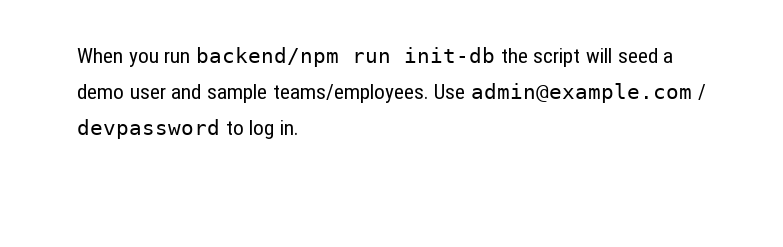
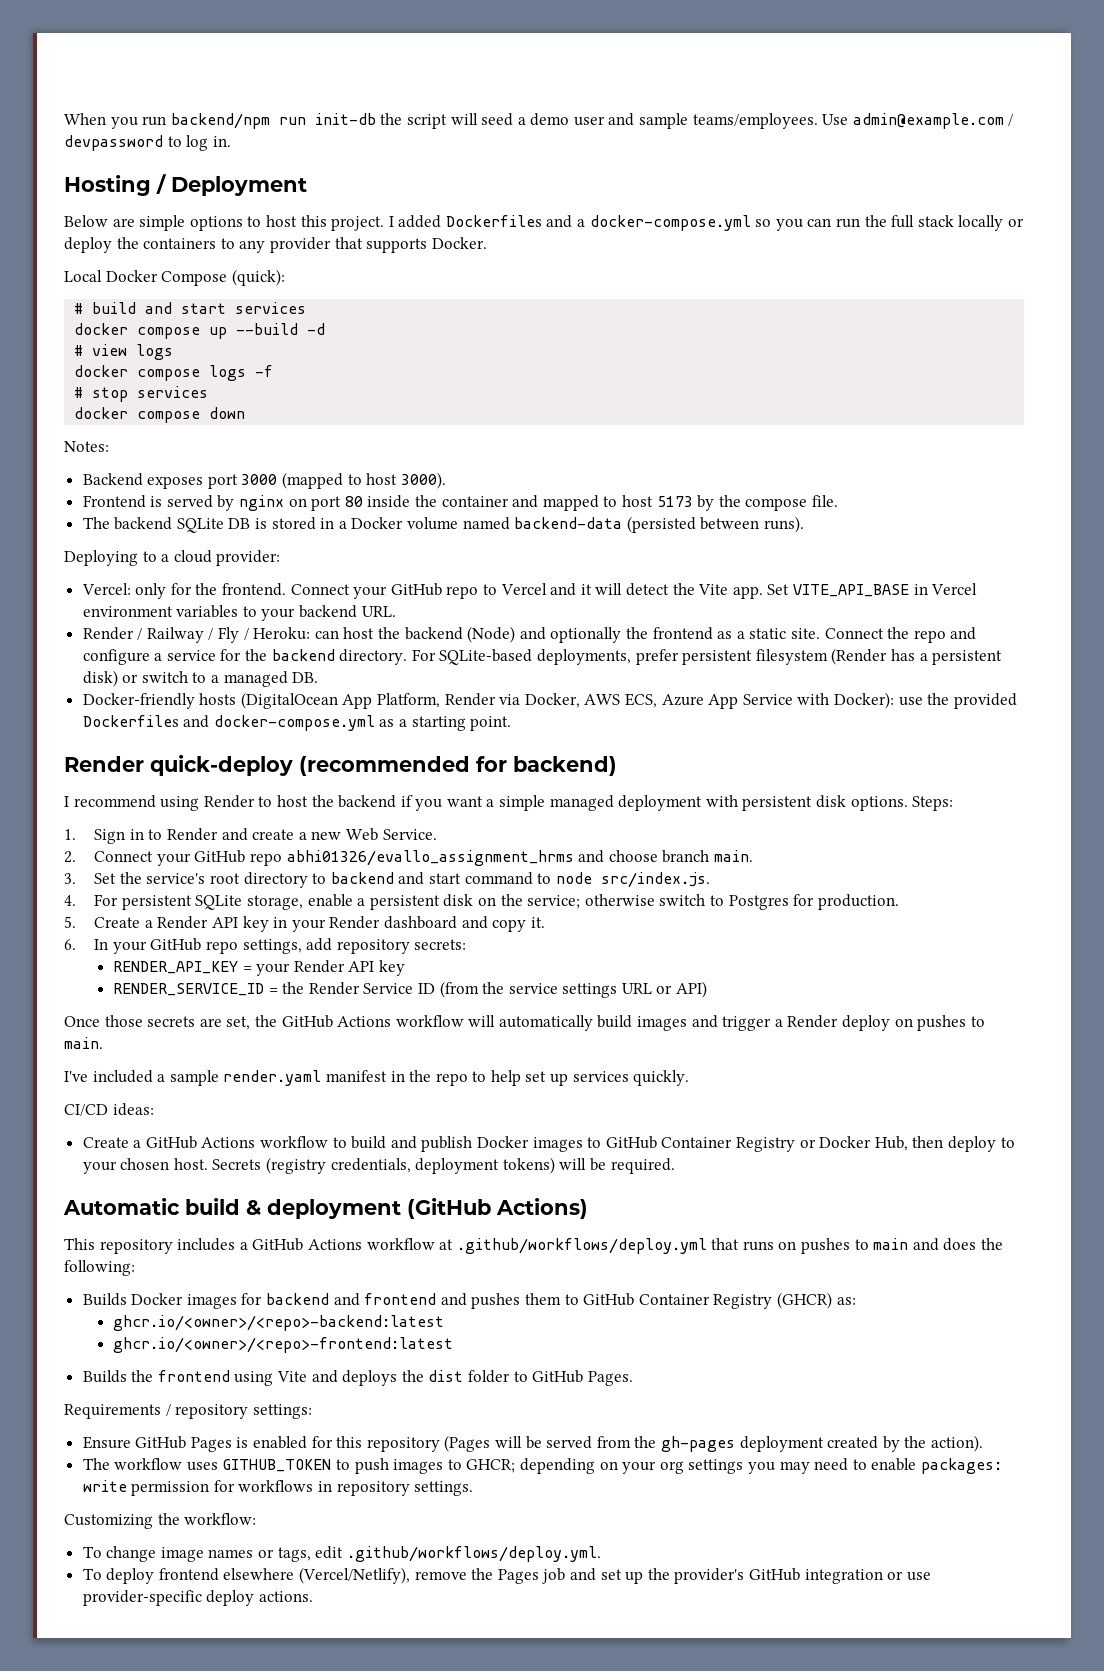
(300, 127) none -> [64,174,307,196] [64,215,1024,231] [64,237,487,253] [64,269,285,286] [74,302,307,314] [74,323,326,339] [74,344,174,360] [74,365,274,381] [74,386,209,402] [74,407,246,423] [64,441,109,452] [82,472,446,489] [82,495,838,511] [82,516,804,533] [64,550,281,566] [81,583,978,599] [82,605,396,621] [82,626,977,643] [82,648,1003,665] [82,670,319,687] [82,692,1017,709] [82,715,512,731] [64,755,617,776] [64,795,954,811] [64,828,437,844] [64,850,754,866] [64,872,710,888] [64,894,899,910] [64,916,545,932] [64,938,467,954] [112,960,405,976] [112,981,708,998] [64,1015,985,1031] [64,1037,103,1049] [64,1070,690,1086] [64,1103,154,1116] [82,1136,1015,1152] [82,1157,675,1174] [63,1198,588,1219] [64,1238,1004,1254] [64,1260,135,1276] [82,1292,856,1309] [112,1315,444,1331] [112,1337,453,1353] [82,1370,633,1386] [64,1404,312,1419] [82,1435,983,1452] [82,1458,1002,1474] [82,1480,474,1496] [64,1513,257,1529] [82,1546,601,1562] [82,1567,931,1584] [82,1590,313,1606] // Hosting / Deployment // Below are simple options to host this project. I added Dockerfiles and a docker-compose.yml so you can run the full stack locally or deploy the containers to any provider that supports Docker. // Local Docker Compose (quick): // # build and start services // docker compose up --build -d // # view logs // docker compose logs -f // # stop services // docker compose down // Notes: // Backend exposes port 3000 (mapped to host 3000). // Frontend is served by nginx on port 80 inside the container and mapped to host 5173 by the compose file. // The backend SQLite DB is stored in a Docker volume named backend-data (persisted between runs). // Deploying to a cloud provider: // Vercel: only for the frontend. Connect your GitHub repo to Vercel and it will detect the Vite app. Set VITE_API_BASE in Vercel environment variables to your backend URL. // Render / Railway / Fly / Heroku: can host the backend (Node) and optionally the frontend as a static site. Connect the repo and configure a service for the backend directory. For SQLite-based deployments, prefer persistent filesystem (Render has a persistent disk) or switch to a managed DB. // Docker-friendly hosts (DigitalOcean App Platform, Render via Docker, AWS ECS, Azure App Service with Docker): use the provided Dockerfiles and docker-compose.yml as a starting point. // Render quick-deploy (recommended for backend) // I recommend using Render to host the backend if you want a simple managed deployment with persistent disk options. Steps: // 1. Sign in to Render and create a new Web Service. // 2. Connect your GitHub repo abhi01326/evallo_assignment_hrms and choose branch main. // 3. Set the service's root directory to backend and start command to node src/index.js. // 4. For persistent SQLite storage, enable a persistent disk on the service; otherwise switch to Postgres for production. // 5. Create a Render API key in your Render dashboard and copy it. // 6. In your GitHub repo settings, add repository secrets: // RENDER_API_KEY = your Render API key // RENDER_SERVICE_ID = the Render Service ID (from the service settings URL or API) // Once those secrets are set, the GitHub Actions workflow will automatically build images and trigger a Render deploy on pushes to main. // I've included a sample render.yaml manifest in the repo to help set up services quickly. // CI/CD ideas: // Create a GitHub Actions workflow to build and publish Docker images to GitHub Container Registry or Docker Hub, then deploy to your chosen host. Secrets (registry credentials, deployment tokens) will be required. // Automatic build & deployment (GitHub Actions) // This repository includes a GitHub Actions workflow at .github/workflows/deploy.yml that runs on pushes to main and does the following: // Builds Docker images for backend and frontend and pushes them to GitHub Container Registry (GHCR) as: // ghcr.io/<owner>/<repo>-backend:latest // ghcr.io/<owner>/<repo>-frontend:latest // Builds the frontend using Vite and deploys the dist folder to GitHub Pages. // Requirements / repository settings: // Ensure GitHub Pages is enabled for this repository (Pages will be served from the gh-pages deployment created by the action). // The workflow uses GITHUB_TOKEN to push images to GHCR; depending on your org settings you may need to enable packages: write permission for workflows in repository settings. // Customizing the workflow: // To change image names or tags, edit .github/workflows/deploy.yml. // To deploy frontend elsewhere (Vercel/Netlify), remove the Pages job and set up the provider's GitHub integration or use provider-specific deploy actions.

